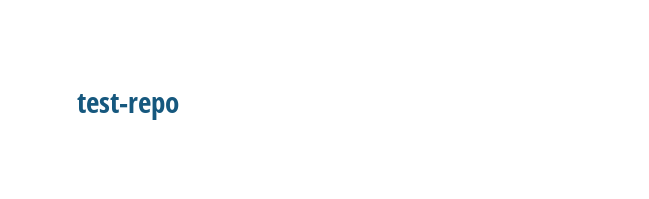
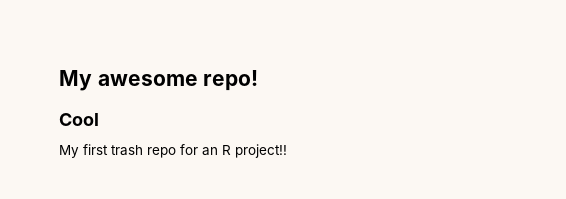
[77,94,179,120] test-repo -> [59,70,259,91] [59,113,99,126] [59,144,287,158] My awesome repo! // Cool // My first trash repo for an R project!!

